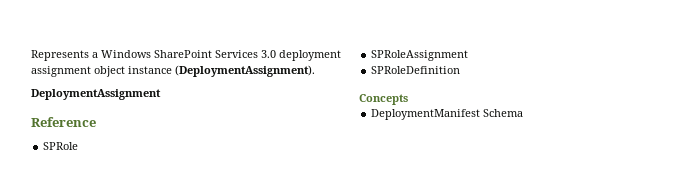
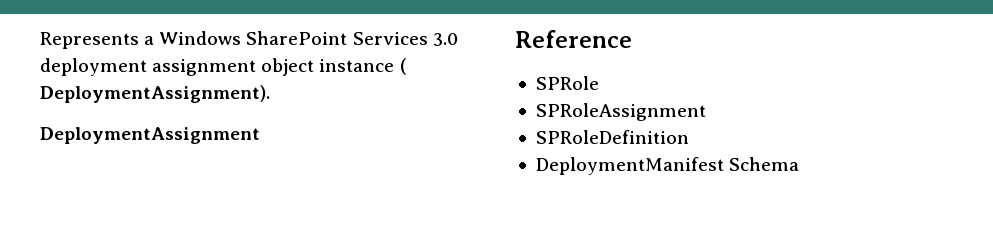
[175,65,315,77] (DeploymentAssignment). -> [399,58,406,75] [40,85,270,103] ( DeploymentAssignment).
[359,94,408,105] // Concepts -> (689, 137) none

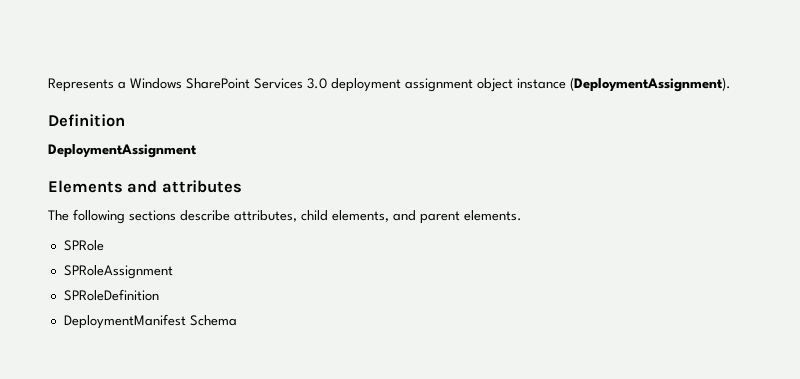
[399,58,406,75] [40,85,270,103] ( DeploymentAssignment). -> [570,77,731,92] [48,114,125,127] (DeploymentAssignment). // Definition
[515,30,632,48] Reference -> [48,180,242,193] [48,209,522,224] Elements and attributes // The following sections describe attributes, child elements, and parent elements.

